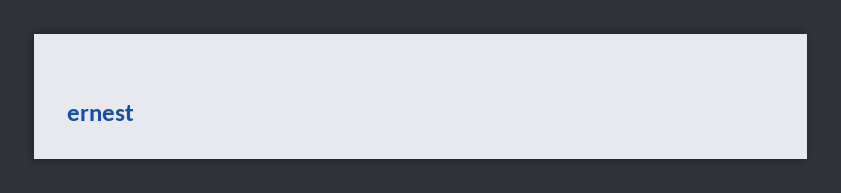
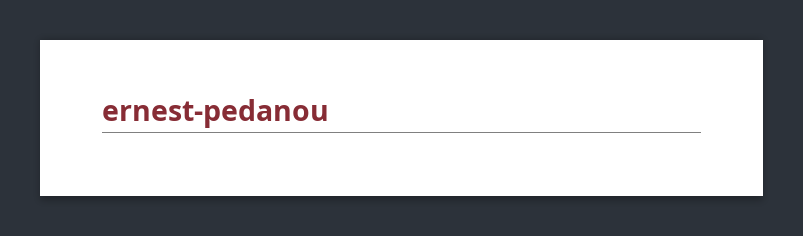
[67,105,134,121] ernest -> [102,99,329,128] ernest-pedanou

